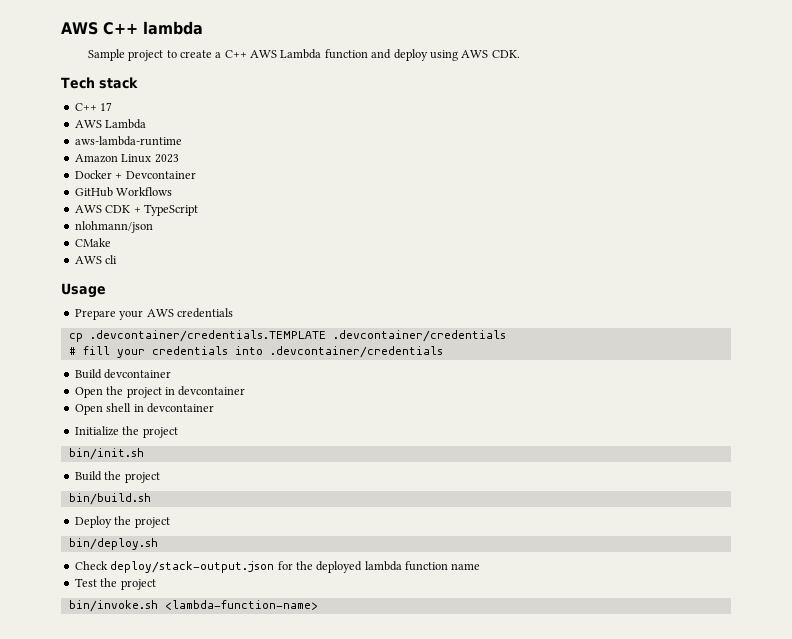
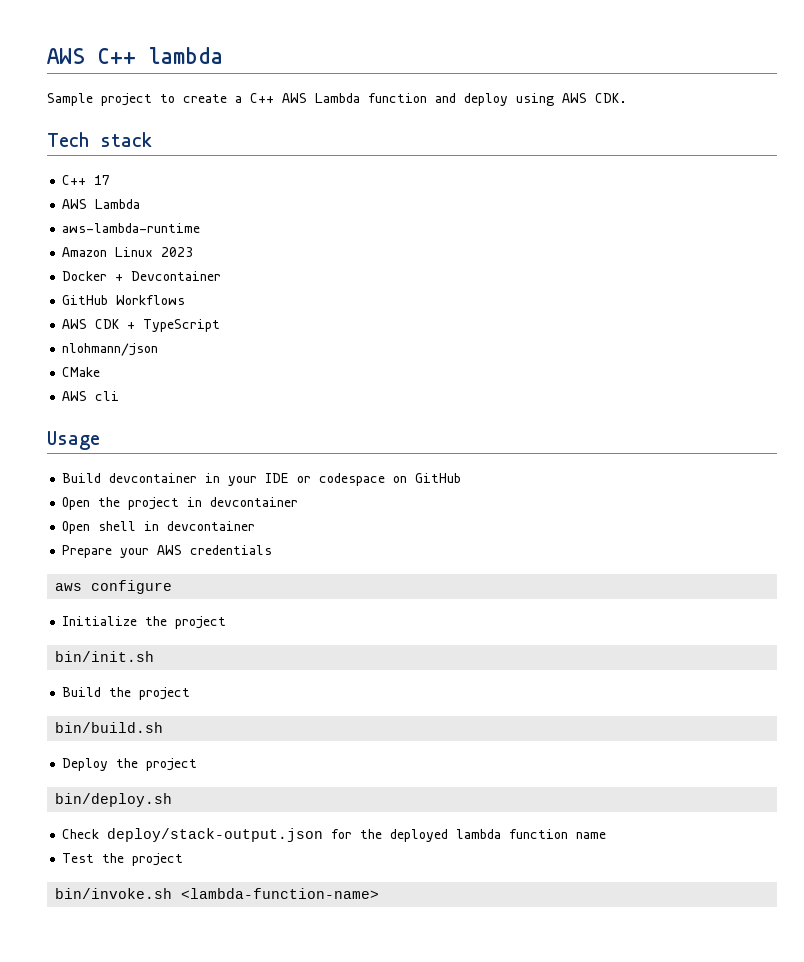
[74,308,233,320] [68,330,506,342] [68,346,443,358] [74,369,172,379] Prepare your AWS credentials // cp .devcontainer/credentials.TEMPLATE .devcontainer/credentials // # fill your credentials into .devcontainer/credentials // Build devcontainer -> [62,473,462,486] Build devcontainer in your IDE or codespace on GitHub
(214, 408) none -> [62,545,273,558] [55,580,173,594] // Prepare your AWS credentials // aws configure

